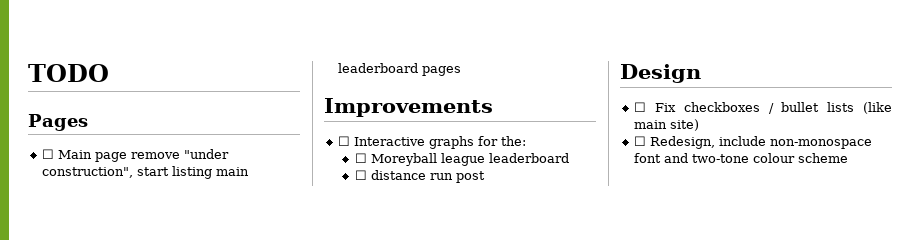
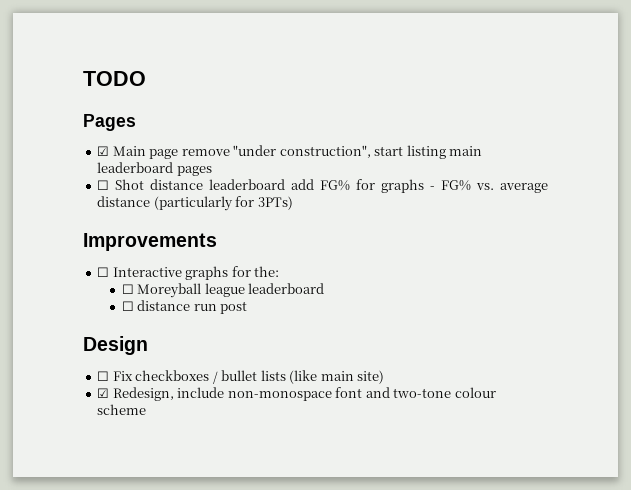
[42,149,55,159] ☐ -> [97,146,110,156] ☑
(462, 71) none -> [97,179,549,193] [97,196,293,211] // ☐ Shot distance leaderboard add FG% for graphs - FG% vs. average distance (particularly for 3PTs)
[634,136,647,146] ☐ -> [97,388,110,398] ☑

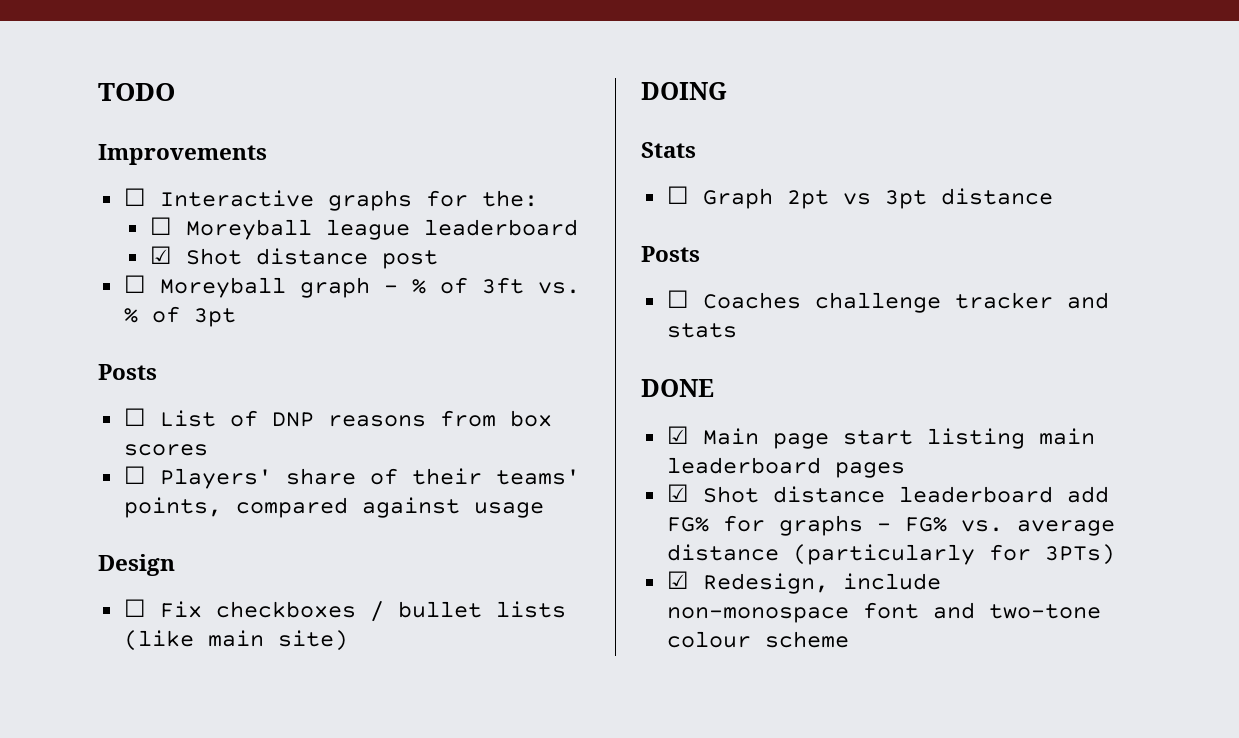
[83,114,136,131] Pages -> [98,144,267,165] [123,188,538,211] [150,217,579,240] [150,246,439,269] [123,275,580,298] [123,306,236,327] [98,364,157,380] [123,408,552,427] [123,444,208,456] [123,466,580,489] [123,497,544,518] [98,554,175,576] [123,599,566,622] [123,630,348,651] [641,82,727,100] [641,142,696,158] [666,186,1053,209] [641,246,700,262] [666,290,1109,313] [666,323,737,338] [641,379,714,397] Improvements // ☐ Interactive graphs for the: // ☐ Moreyball league leaderboard // ☑ Shot distance post // ☐ Moreyball graph - % of 3ft vs. % of 3pt // Posts // ☐ List of DNP reasons from box scores // ☐ Players' share of their teams' points, compared against usage // Design // ☐ Fix checkboxes / bullet lists (like main site) // DOING // Stats // ☐ Graph 2pt vs 3pt distance // Posts // ☐ Coaches challenge tracker and stats // DONE
[181,145,371,158] remove "under construction", -> (829, 441) none
[97,180,110,190] ☐ -> [666,484,689,502] ☑
[83,233,217,251] [97,266,280,280] [121,283,325,298] [121,300,248,314] [83,336,148,355] [97,370,385,384] // Improvements // ☐ Interactive graphs for the: // ☐ Moreyball league leaderboard // ☐ distance run post // Design // ☐ Fix checkboxes / bullet lists (like main site) -> (1115, 554) none

